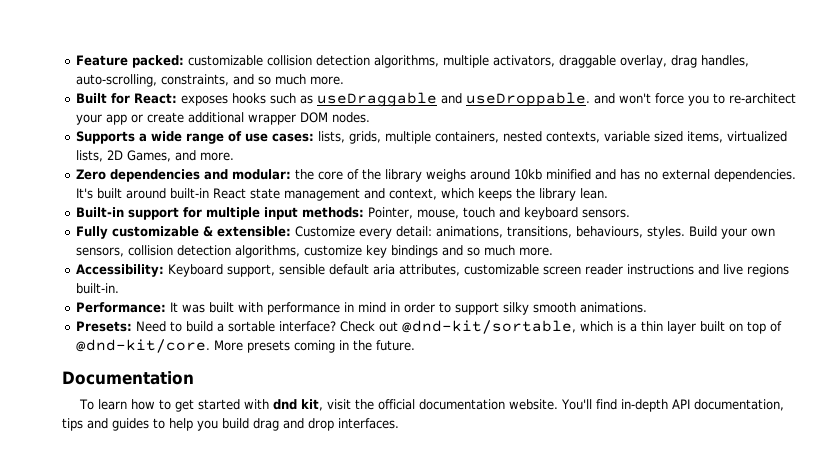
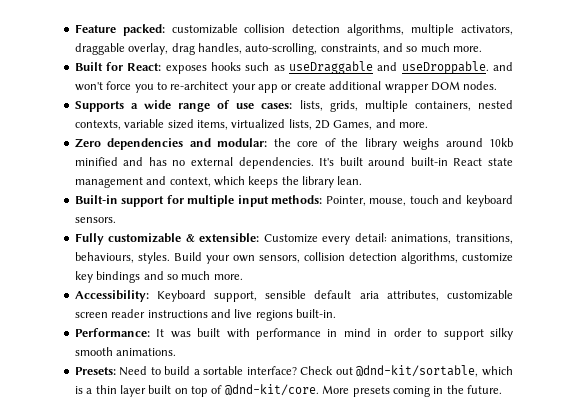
[62,371,194,385] [78,399,784,412] [62,418,399,431] // Documentation // To learn how to get started with dnd kit, visit the official documentation website. You'll find in-depth API documentation, tips and guides to help you build drag and drop interfaces. -> (502, 389) none

